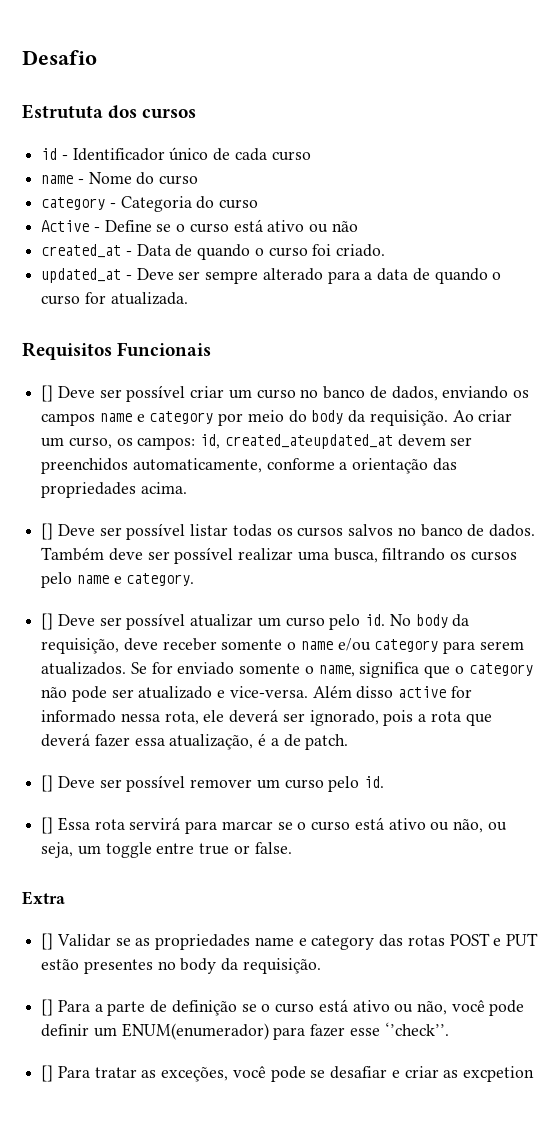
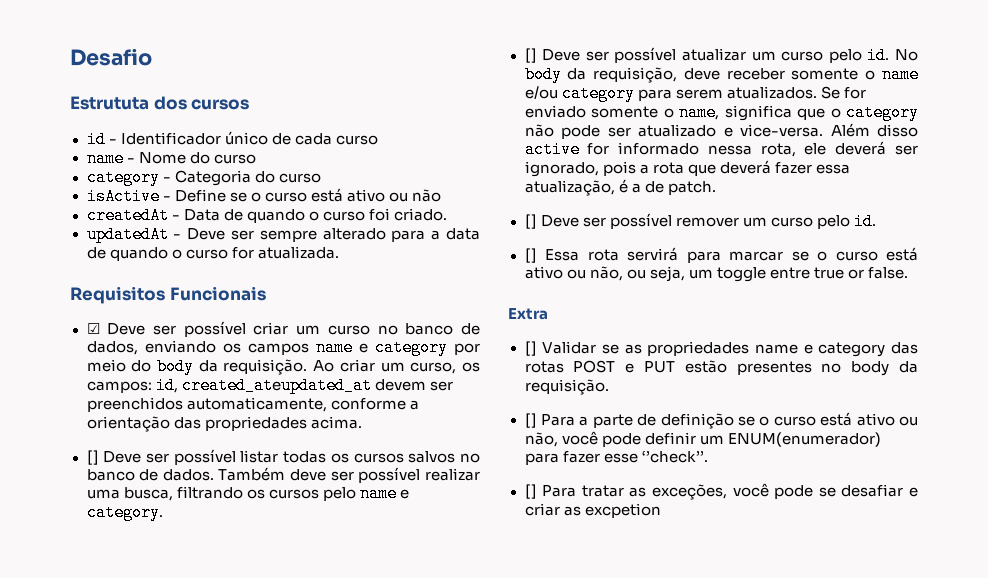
[41,220,90,232] Active -> [86,188,160,205] isActive
[41,244,122,258] created_at -> [86,207,169,224] createdAt
[41,268,122,283] updated_at -> [86,226,169,243] updatedAt
[41,385,54,402] [] -> [86,323,100,334] ☑

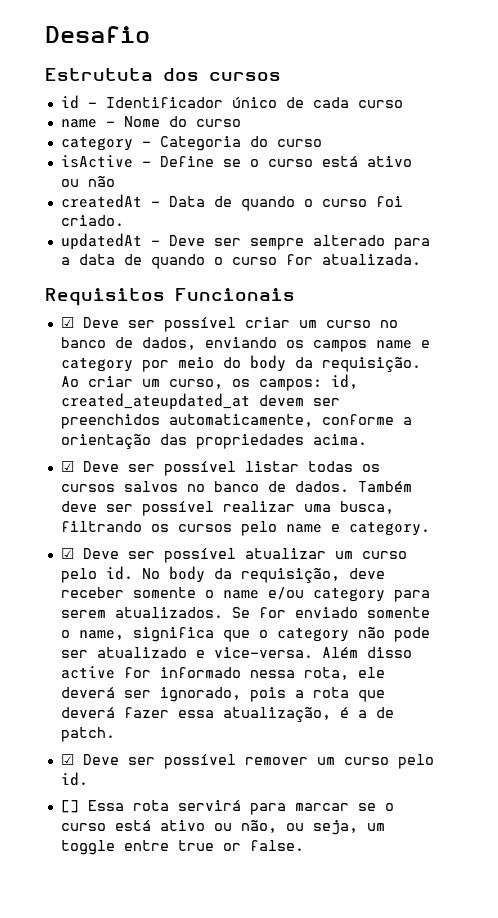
[86,450,99,465] [] -> [60,461,74,472] ☑
[524,48,537,63] [] -> [60,548,74,559] ☑
[524,214,537,229] [] -> [60,754,74,765] ☑
[508,308,548,320] [524,341,918,357] [524,360,918,376] [524,379,609,395] [524,412,919,429] [524,431,881,447] [524,450,708,465] [524,483,918,500] [524,503,661,518] // Extra // [] Validar se as propriedades name e category das rotas POST e PUT estão presentes no body da requisição. // [] Para a parte de definição se o curso está ativo ou não, você pode definir um ENUM(enumerador) para fazer esse ‘’check’’. // [] Para tratar as exceções, você pode se desafiar e criar as excpetion -> (304, 845) none

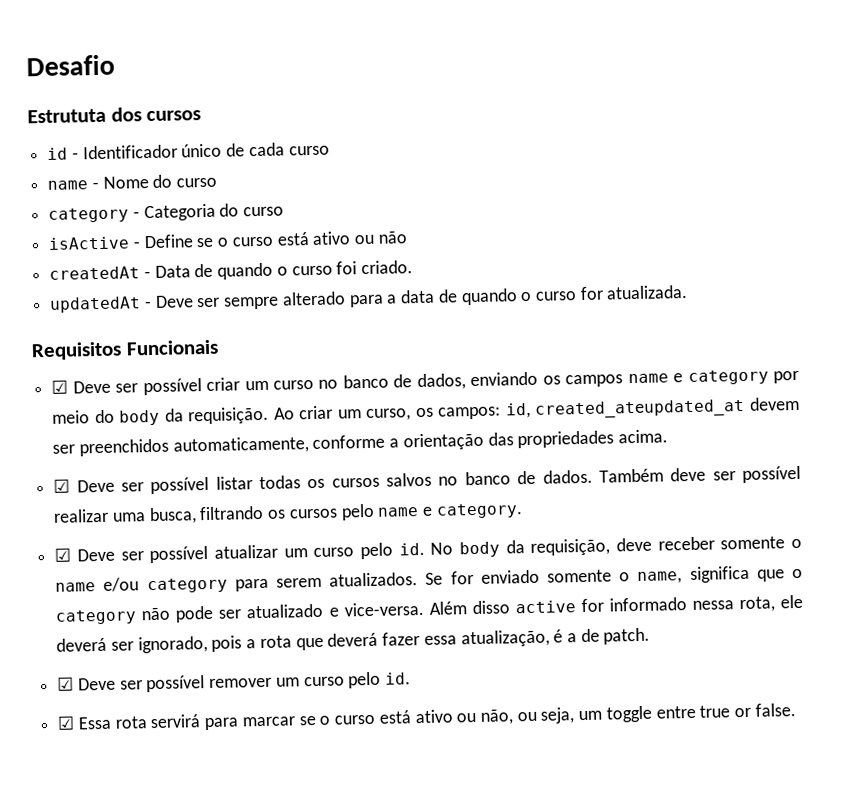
[60,800,79,813] [] -> [57,715,76,730] ☑

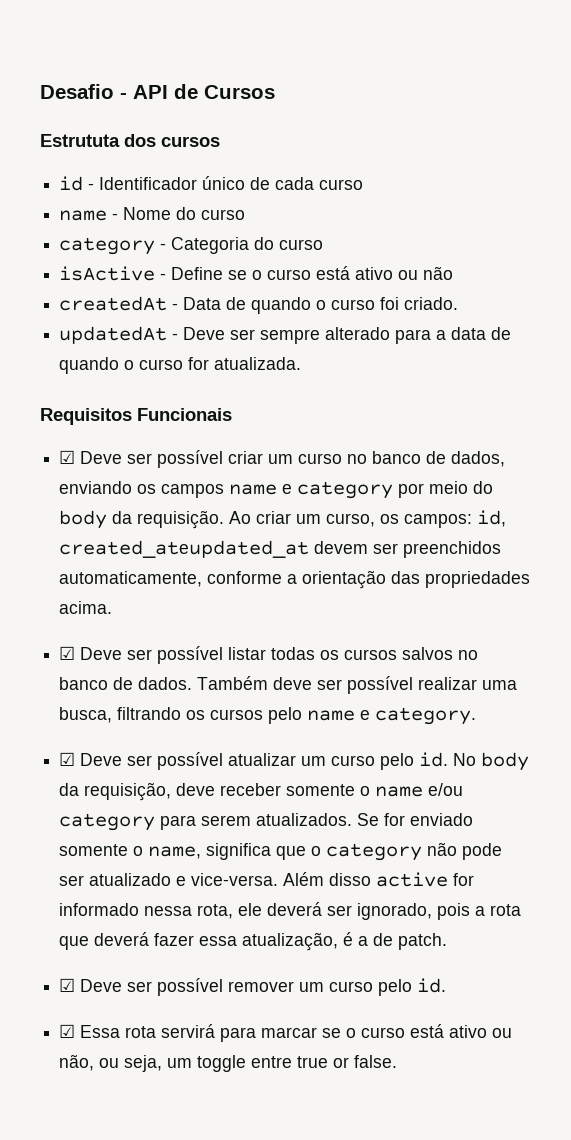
(115, 65) none -> [120,84,275,99] - API de Cursos

